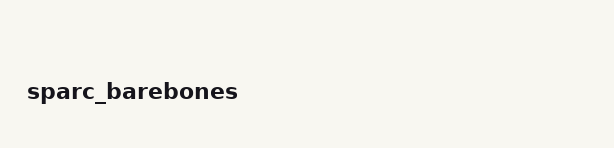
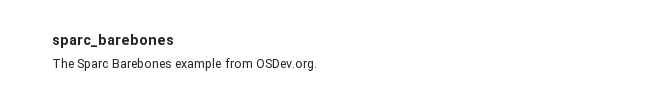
(238, 93) none -> [52,58,317,71] // The Sparc Barebones example from OSDev.org.

